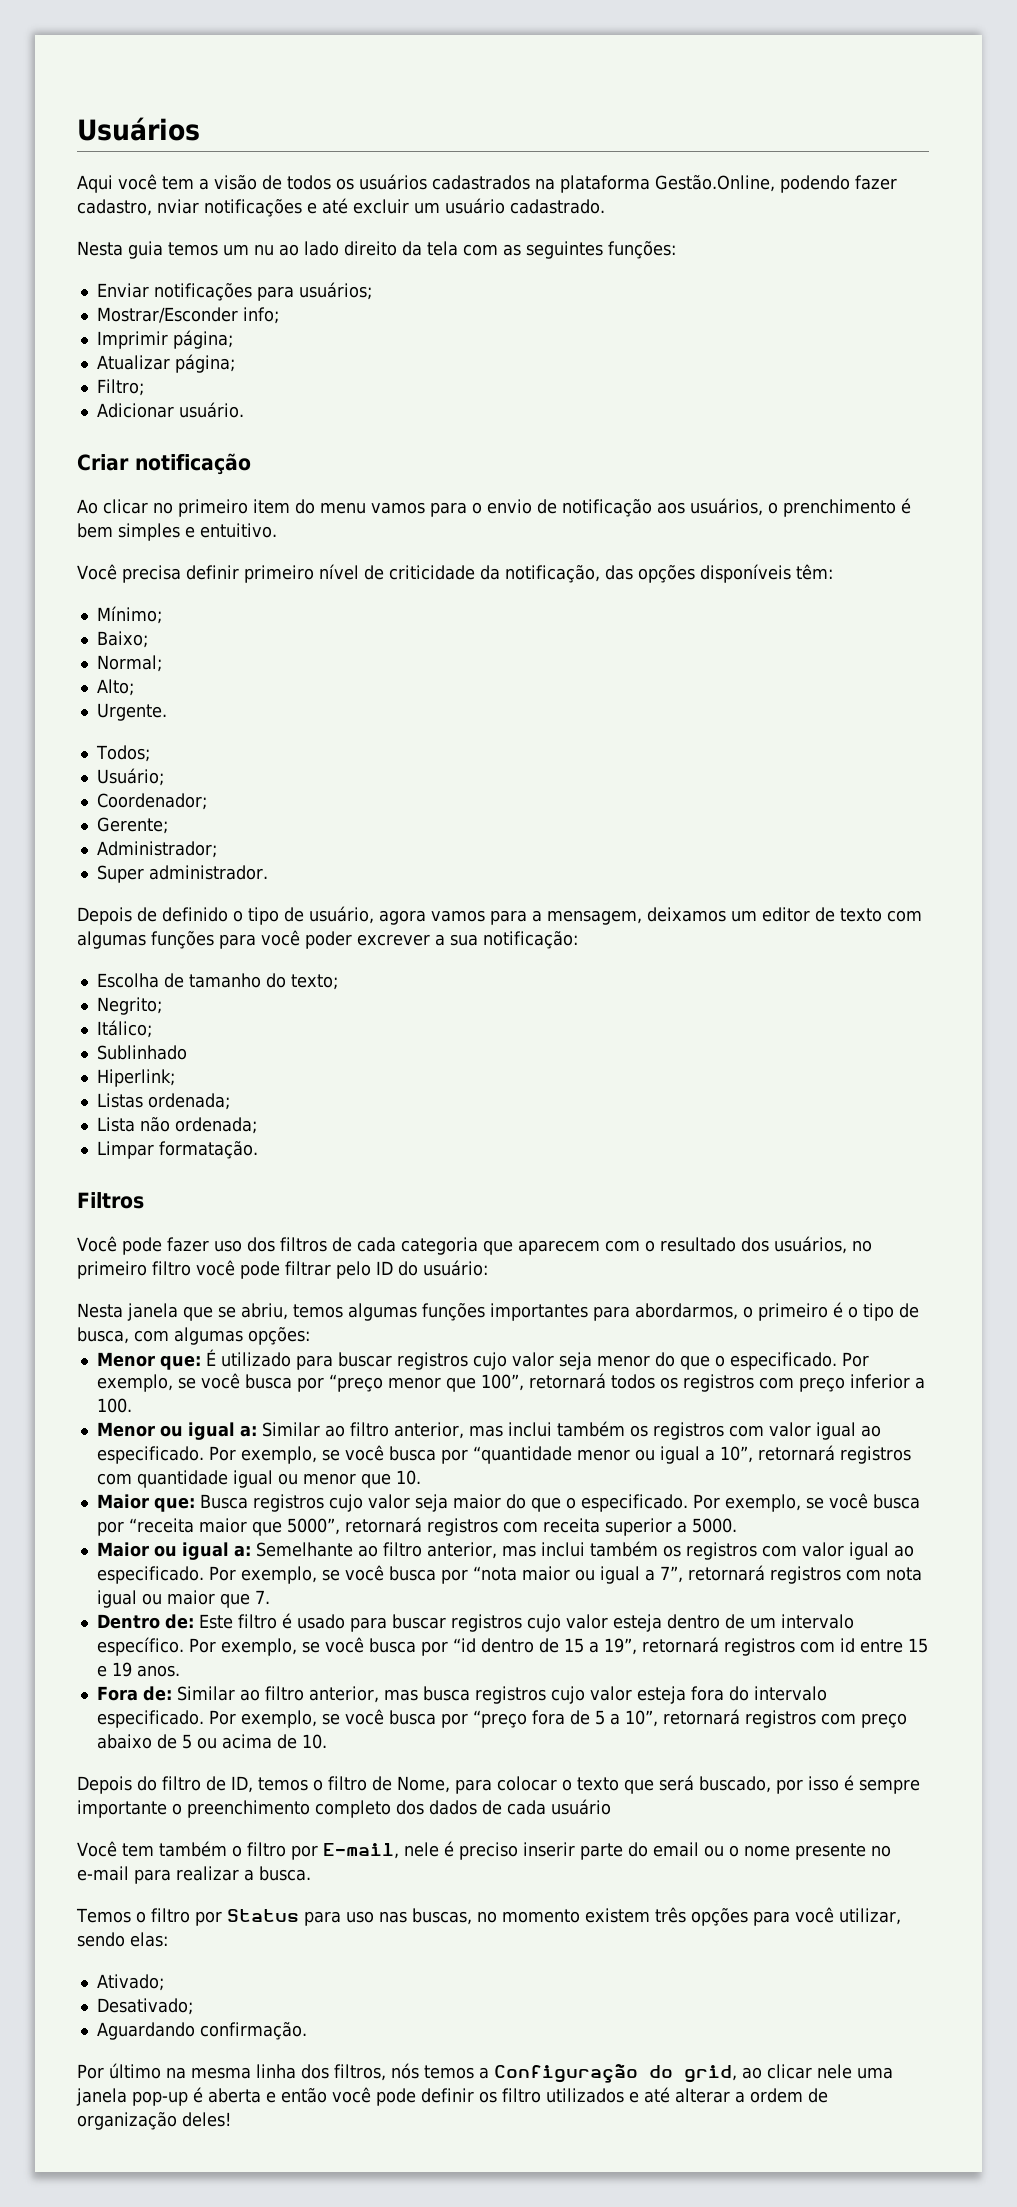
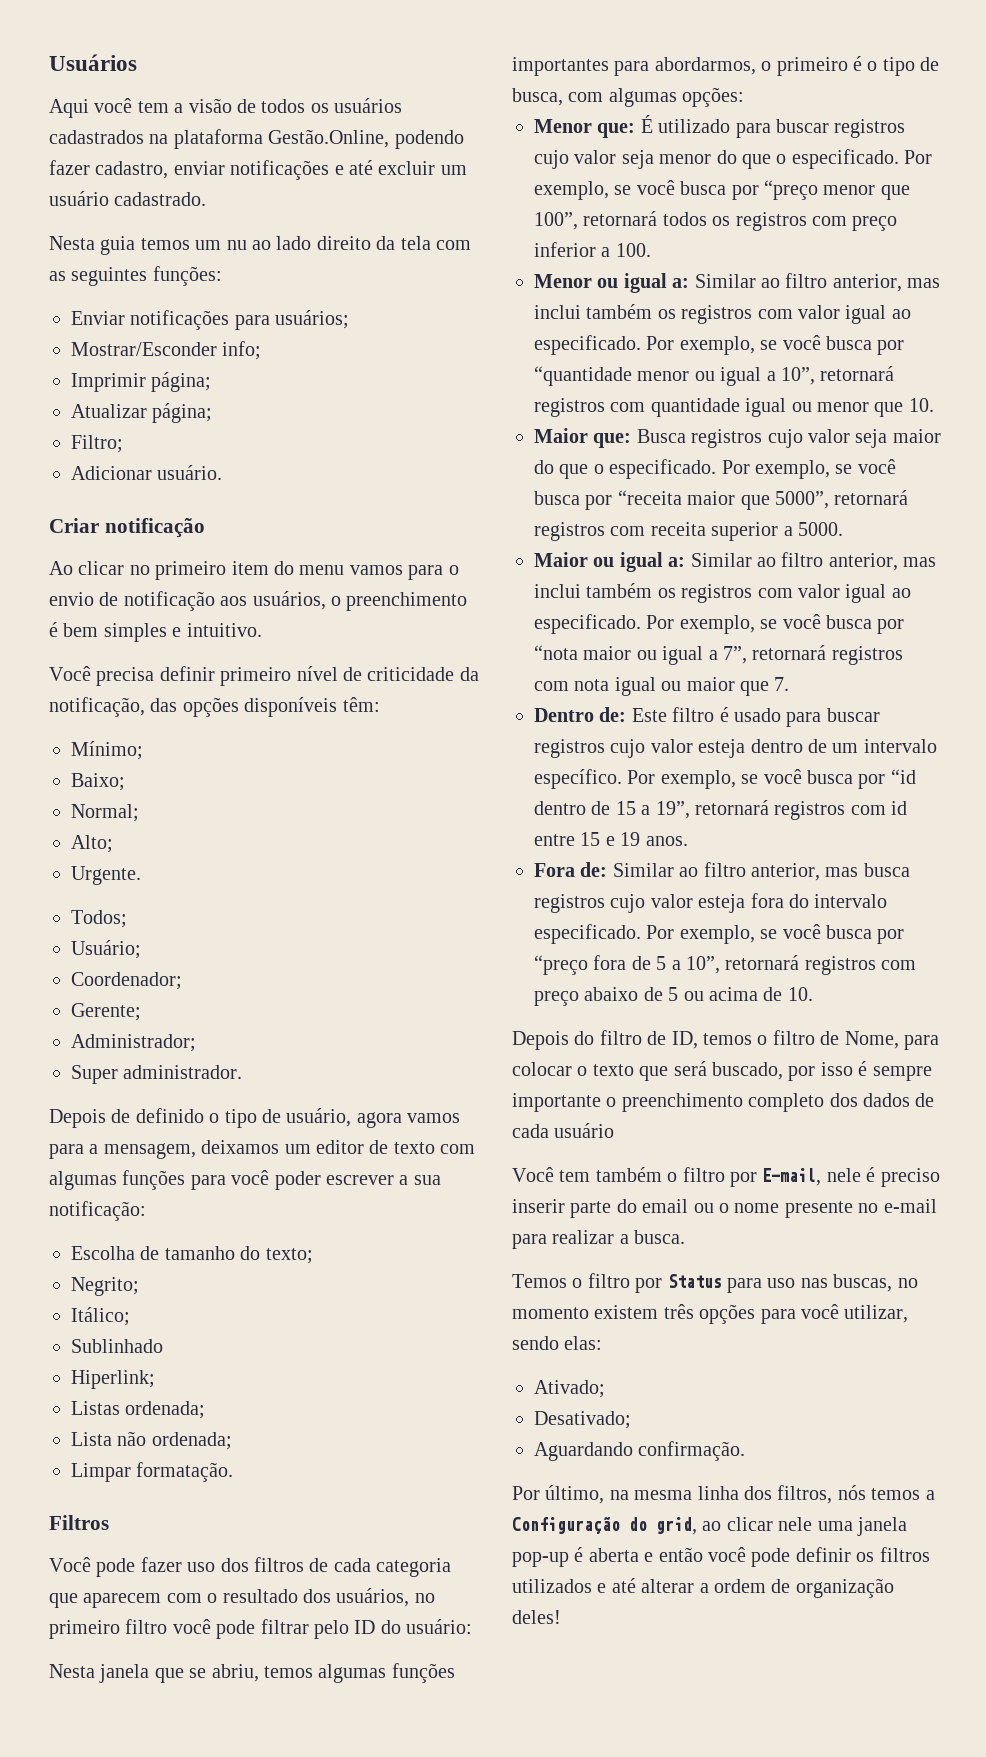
[157,199,199,214] nviar -> [173,161,225,175] enviar
[783,499,896,517] prenchimento -> [346,592,468,611] preenchimento
[200,523,277,538] entuitivo. -> [186,623,262,637] intuitivo.
[357,934,430,946] excrever -> [326,1175,394,1185] escrever
[255,1542,353,1557] Semelhante -> [690,553,752,567] Similar
[109,2063,161,2079] último -> [545,1485,605,1504] último,
[502,2088,541,2103] filtro -> [879,1547,930,1562] filtros

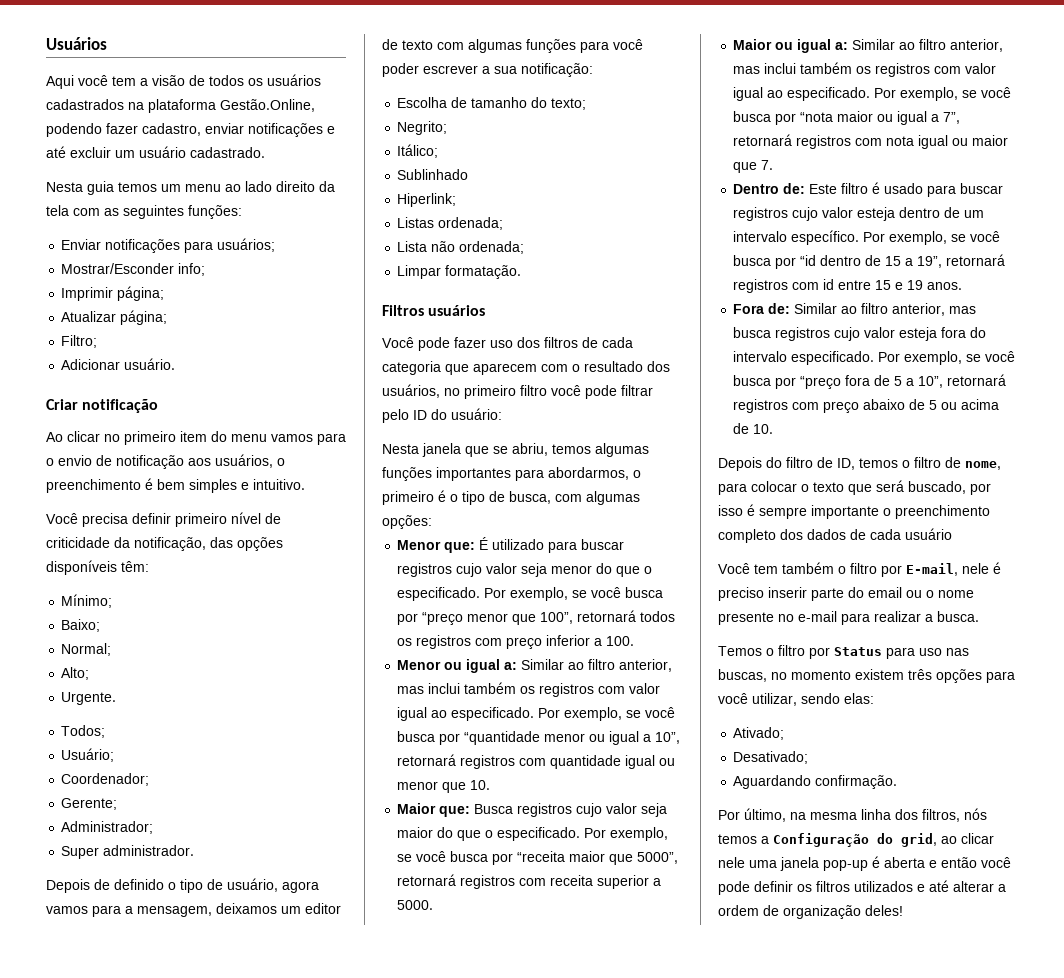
[226,240,247,250] nu -> [185,184,221,192] menu
(109, 1522) none -> [428,305,486,316] usuários
[844,1031,899,1049] Nome, -> [965,461,1001,470] nome,

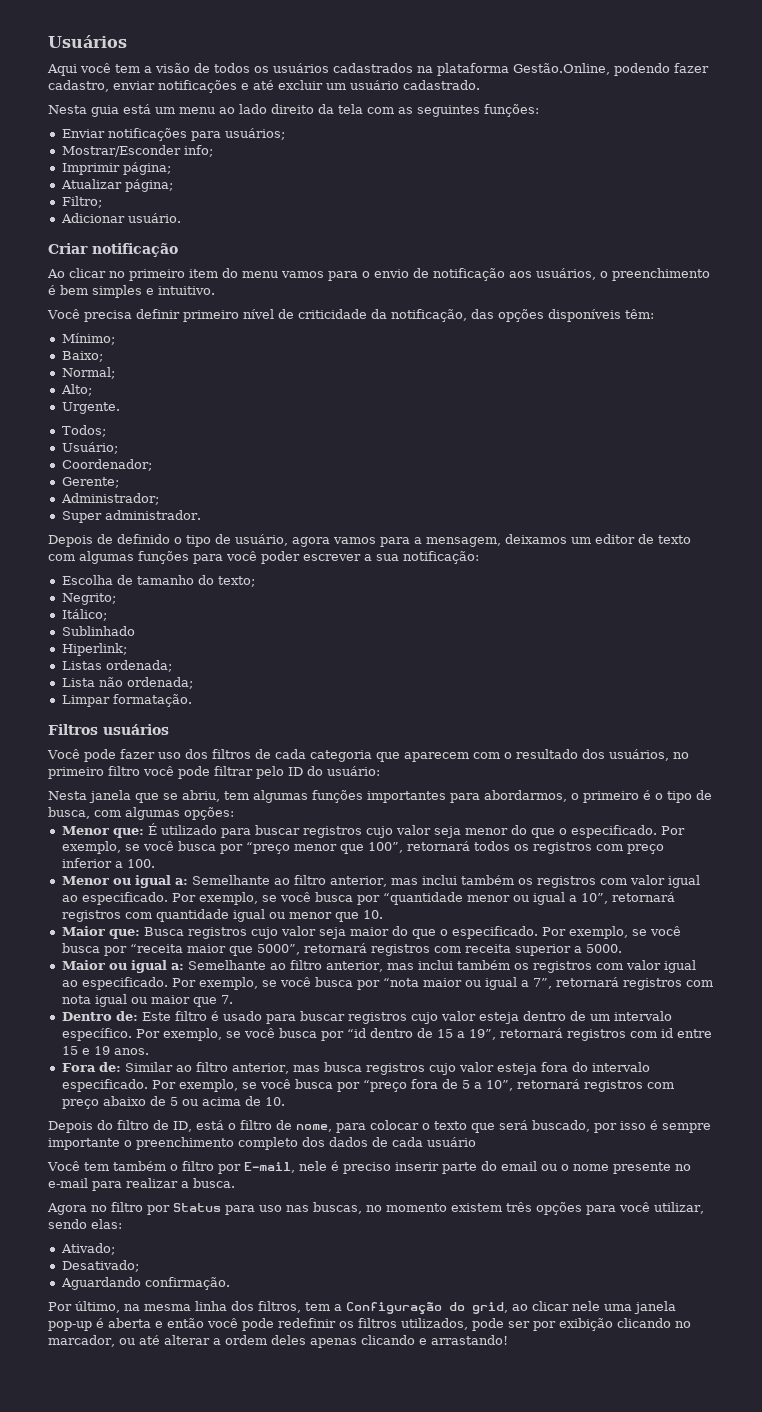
[118,182,157,192] temos -> [123,104,151,114] está
[552,444,591,454] temos -> [224,791,249,800] tem
[521,659,565,670] Similar -> [191,875,270,885] Semelhante
[852,39,896,50] Similar -> [187,960,266,970] Semelhante
[859,458,898,468] temos -> [196,1120,224,1130] está
[718,646,774,656] Temos o -> [47,1203,107,1215] Agora no
[964,808,987,820] [718,834,757,844] nós temos -> [305,1302,330,1311] tem
[754,881,793,892] definir -> [278,1318,336,1328] redefinir
[854,880,1006,892] [718,905,903,919] utilizados e até alterar a ordem de organização deles! -> [401,1318,691,1331] [48,1335,508,1348] utilizados, pode ser por exibição clicando no marcador, ou até alterar a ordem deles apenas clicando e arrastando!

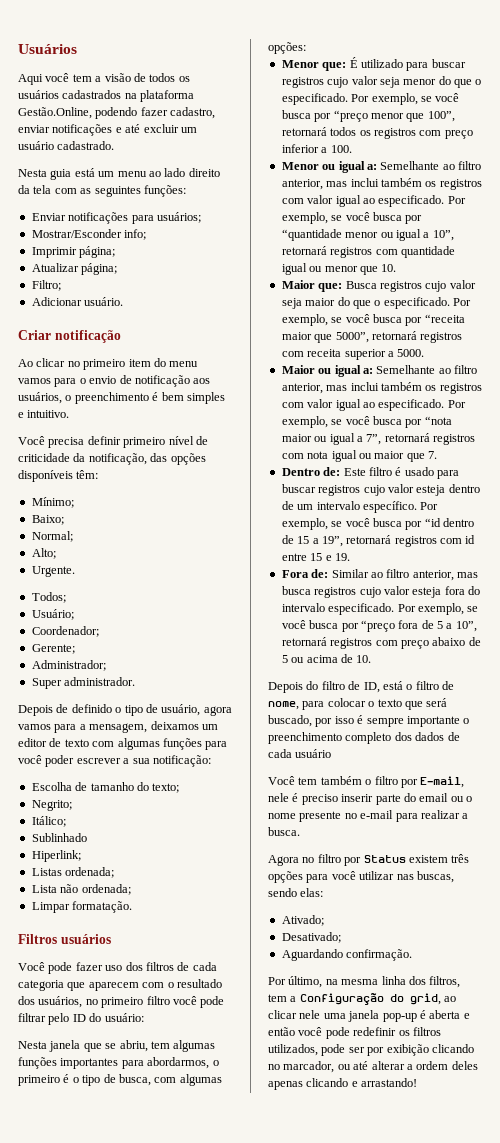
[93,1046,149,1055] 19 anos. -> [334,553,350,561] 19.
[225,1202,447,1215] para uso nas buscas, no momento -> (406, 859) none
[654,1202,704,1214] utilizar, -> [359,871,454,883] utilizar nas buscas,

